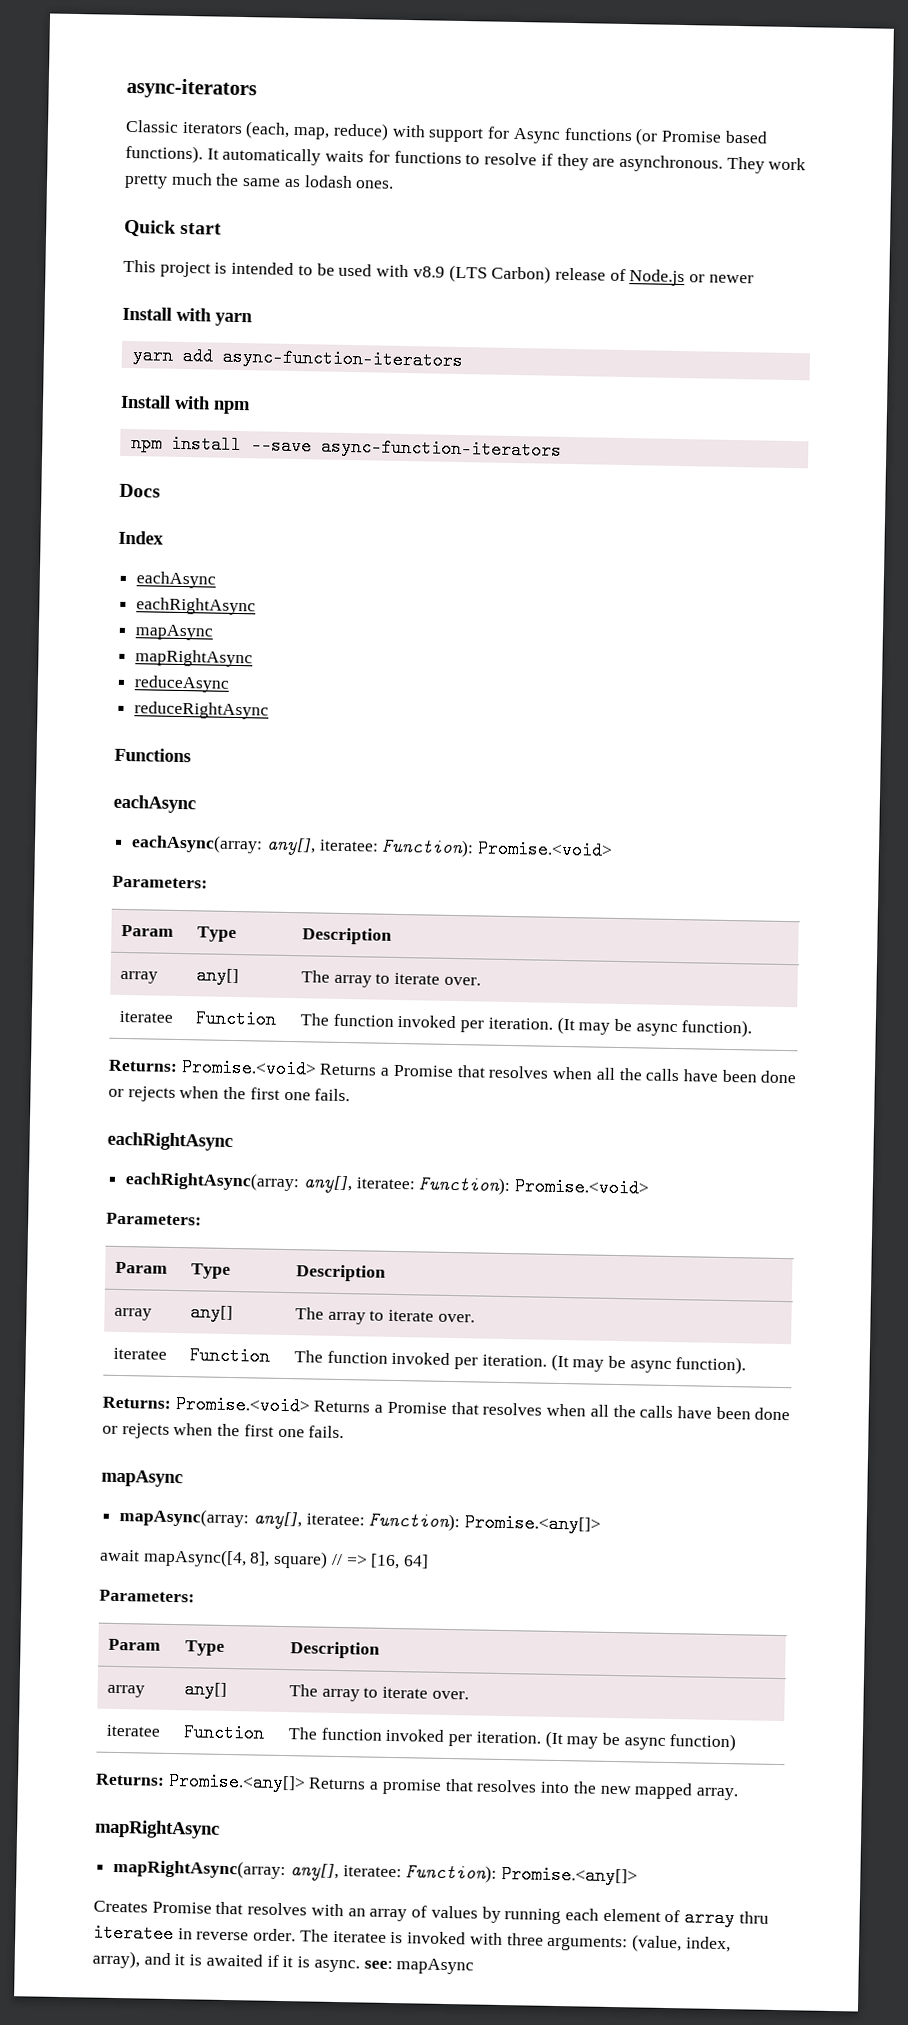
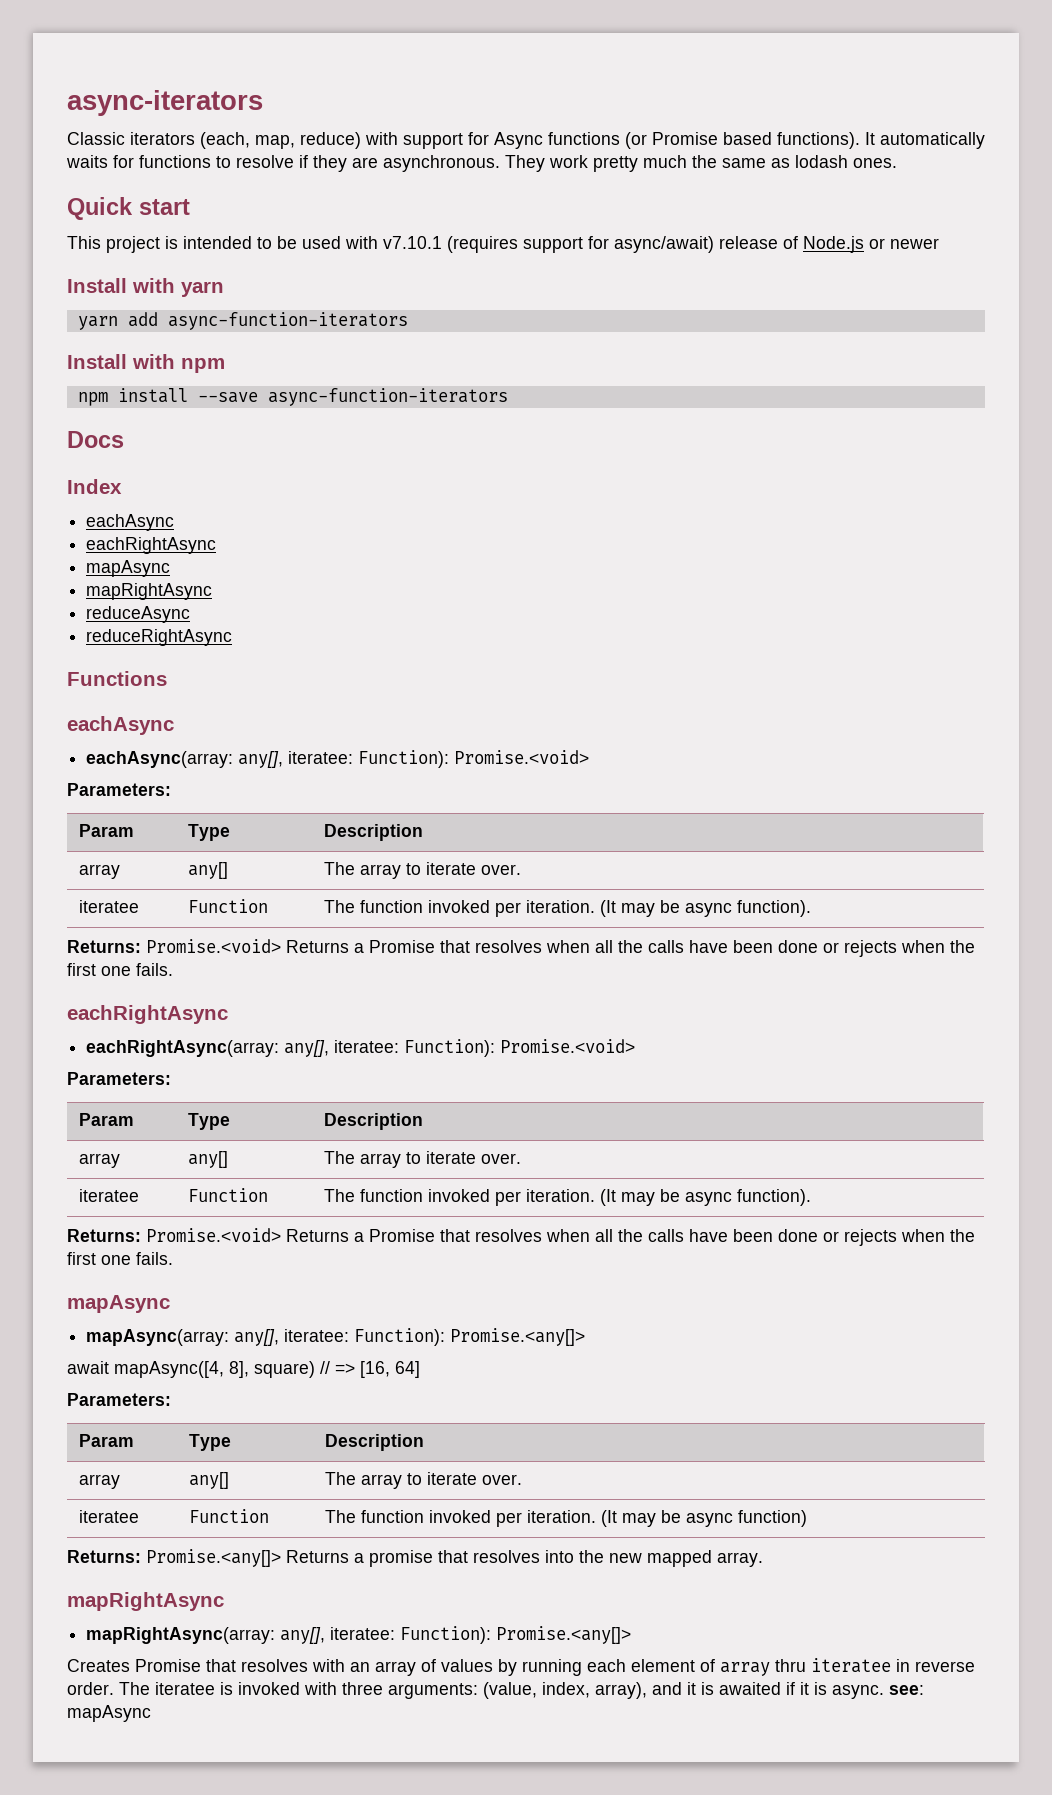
[412,264,552,284] v8.9 (LTS Carbon) -> [383,236,714,253] v7.10.1 (requires support for async/await)

